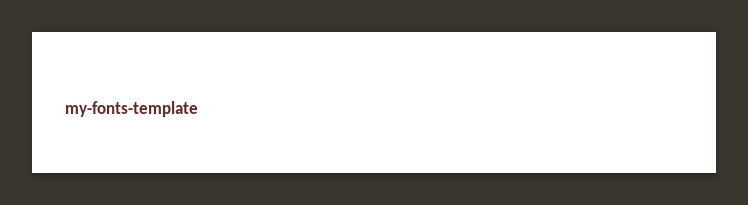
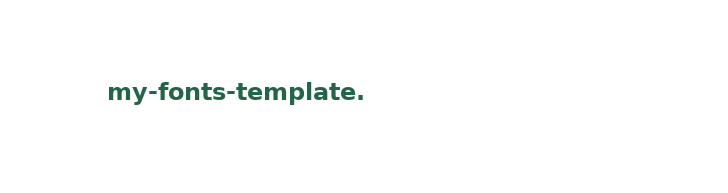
[65,101,198,117] my-fonts-template -> [107,82,365,105] my-fonts-template.

